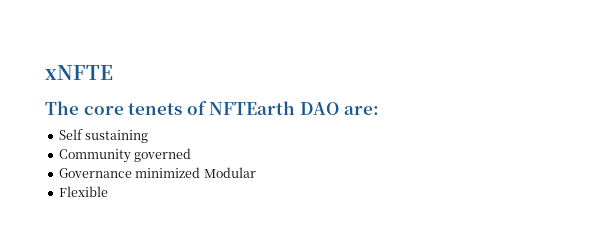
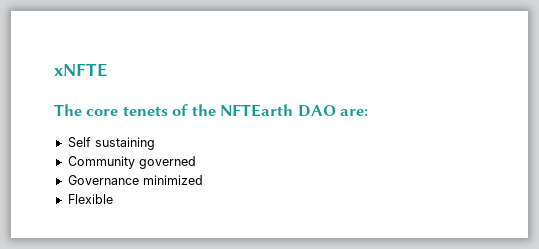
(207, 108) none -> [191,104,216,116] the
[203,167,256,178] Modular -> (203, 180) none

